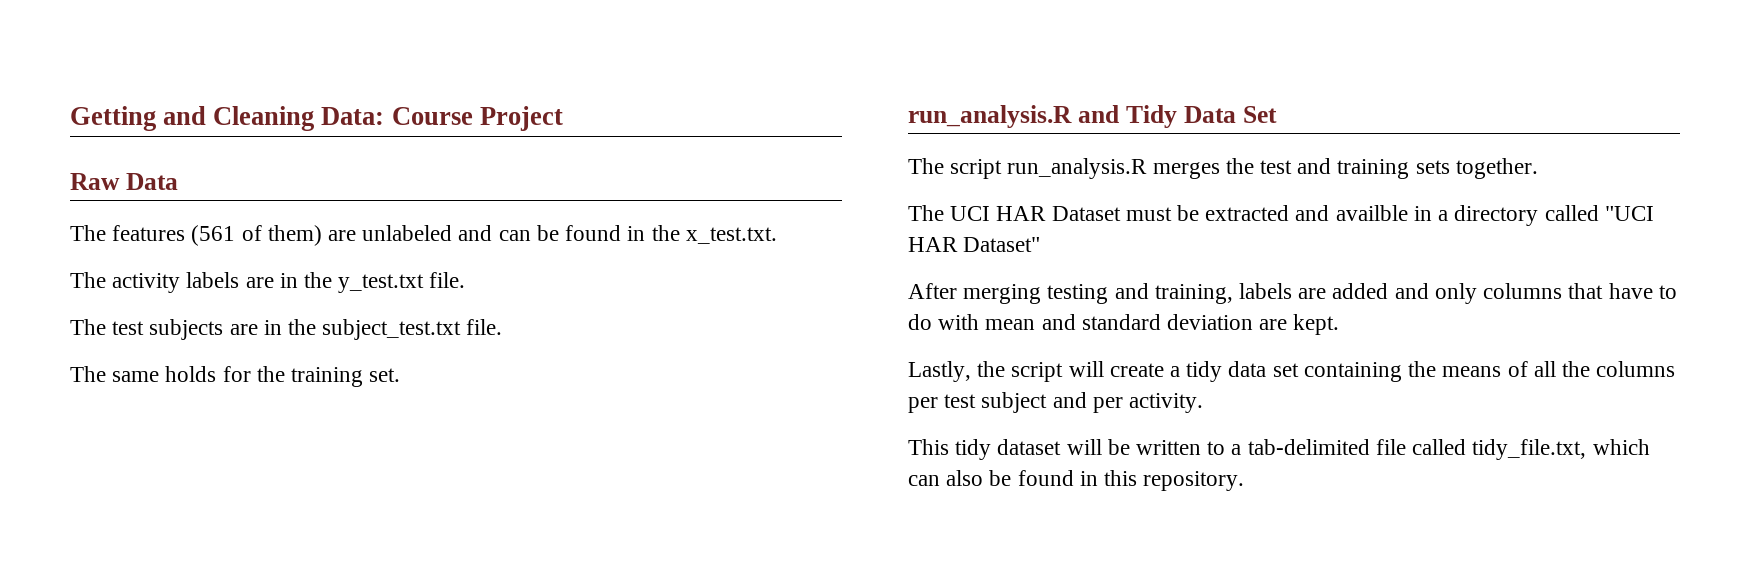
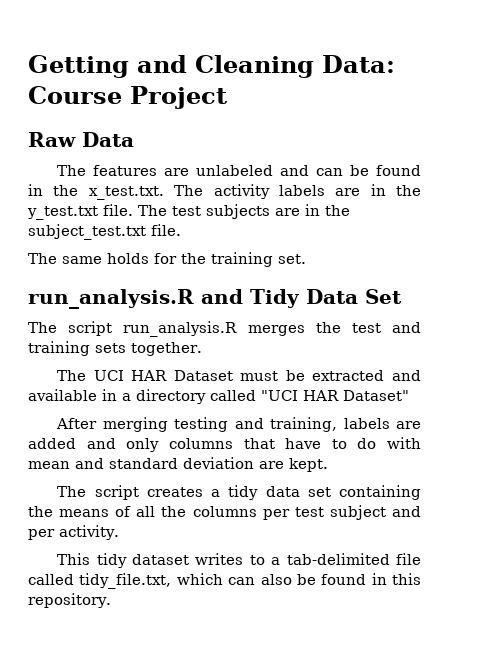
[191,225,322,246] (561 of them) -> (158, 170) none
(777, 235) // -> (164, 193) none
(466, 280) // -> (133, 210) none
[1335,205,1408,221] availble -> [28,389,97,401] available
[908,361,1164,382] Lastly, the script will create -> [57,485,203,500] The script creates
[1066,439,1202,455] will be written -> [195,553,244,565] writes

